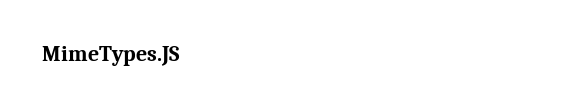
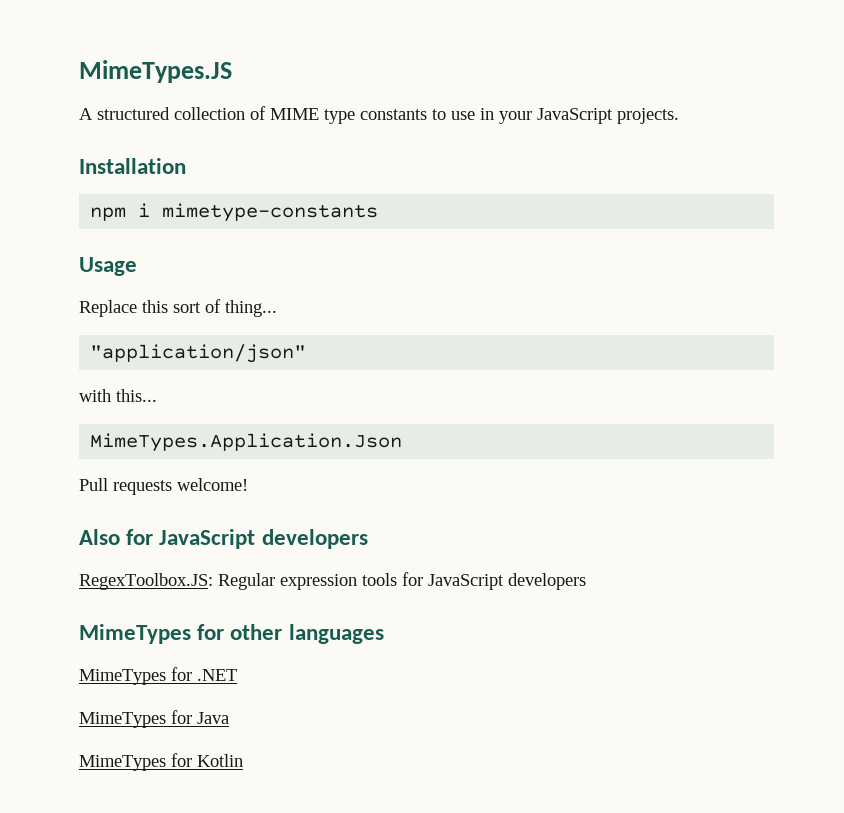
(180, 56) none -> [79,106,679,124] [79,158,186,174] [90,203,379,222] [79,257,137,276] [79,299,277,317] [90,344,307,363] [79,389,157,402] [90,433,403,452] [79,478,248,495] [79,529,368,549] [79,572,586,590] [79,624,384,644] [79,667,237,685] [79,710,229,728] [79,753,243,771] // A structured collection of MIME type constants to use in your JavaScript projects. // Installation // npm i mimetype-constants // Usage // Replace this sort of thing... // "application/json" // with this... // MimeTypes.Application.Json // Pull requests welcome! // Also for JavaScript developers // RegexToolbox.JS: Regular expression tools for JavaScript developers // MimeTypes for other languages // MimeTypes for .NET // MimeTypes for Java // MimeTypes for Kotlin

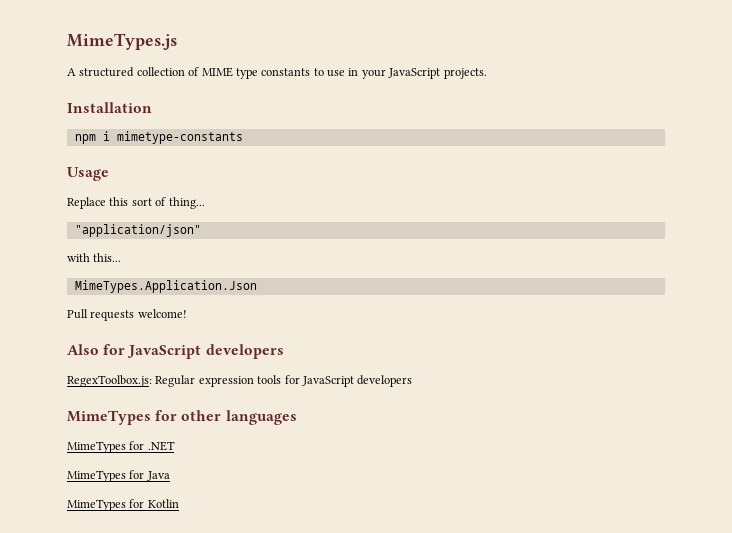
[79,60,232,83] MimeTypes.JS -> [67,33,177,50] MimeTypes.js
[79,573,213,590] RegexToolbox.JS: -> [67,375,152,387] RegexToolbox.js:

